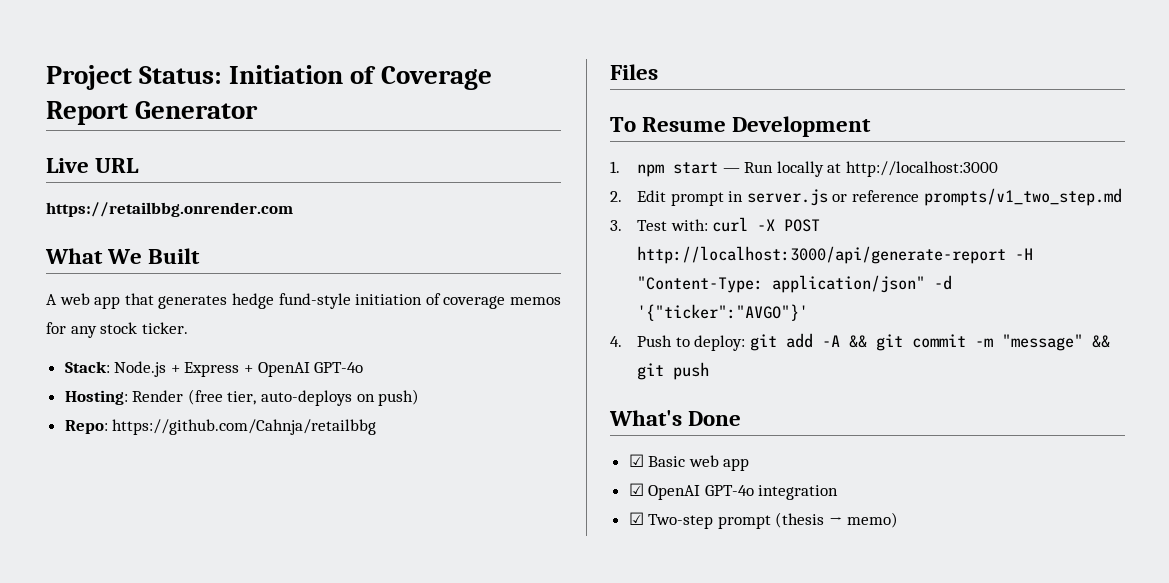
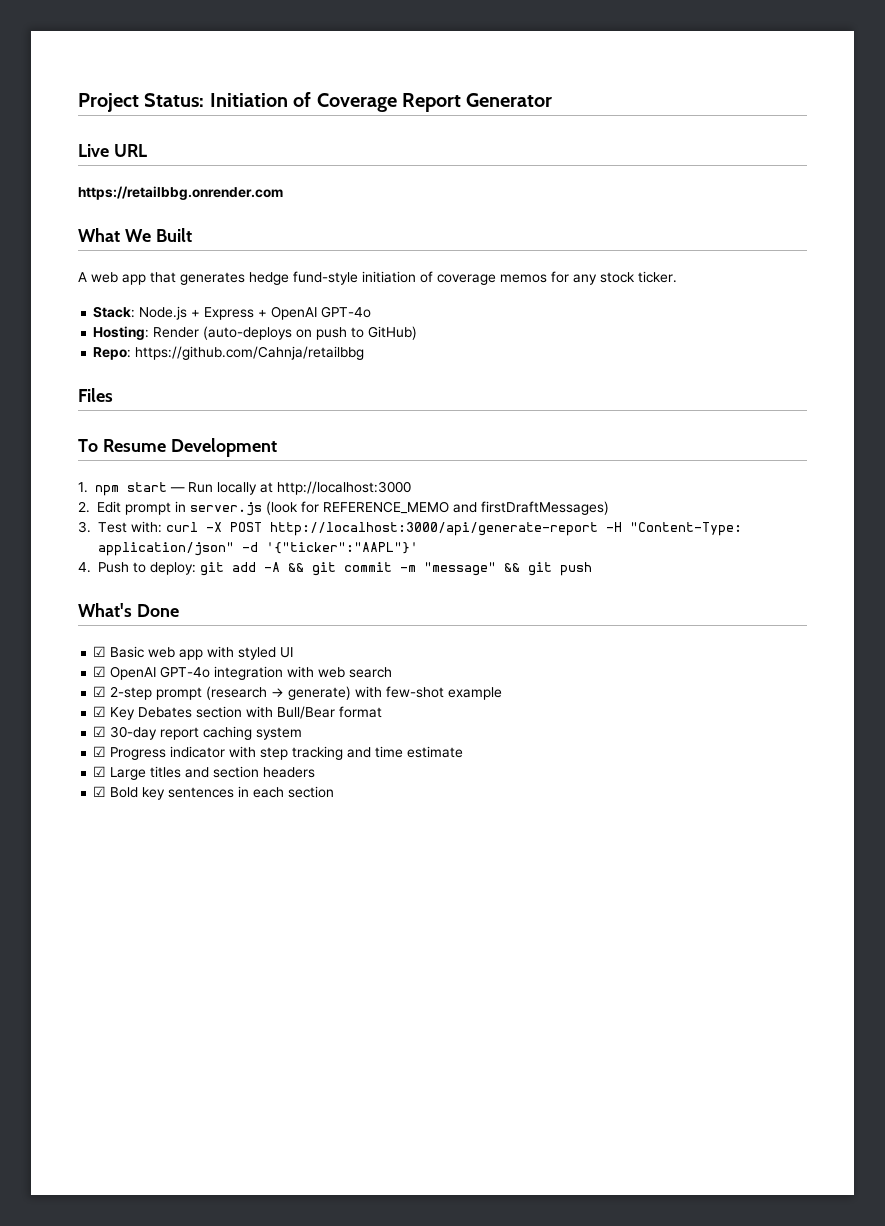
[187,389,420,406] (free tier, auto-deploys on push) -> [203,326,418,340] (auto-deploys on push to GitHub)
[832,188,1122,206] or reference prompts/v1_two_step.md -> [266,501,609,515] (look for REFERENCE_MEMO and firstDraftMessages)
[637,304,809,321] '{"ticker":"AVGO"}' -> [266,542,418,554] '{"ticker":"AAPL"}'
(750, 464) none -> [207,646,294,660] with styled UI
[628,512,898,529] // ☑ Two-step prompt (thesis → memo) -> [287,666,393,678] [93,686,503,700] [93,706,383,720] [93,726,303,740] [93,746,464,760] [93,766,316,780] [93,786,335,800] with web search // ☑ 2-step prompt (research → generate) with few-shot example // ☑ Key Debates section with Bull/Bear format // ☑ 30-day report caching system // ☑ Progress indicator with step tracking and time estimate // ☑ Large titles and section headers // ☑ Bold key sentences in each section

